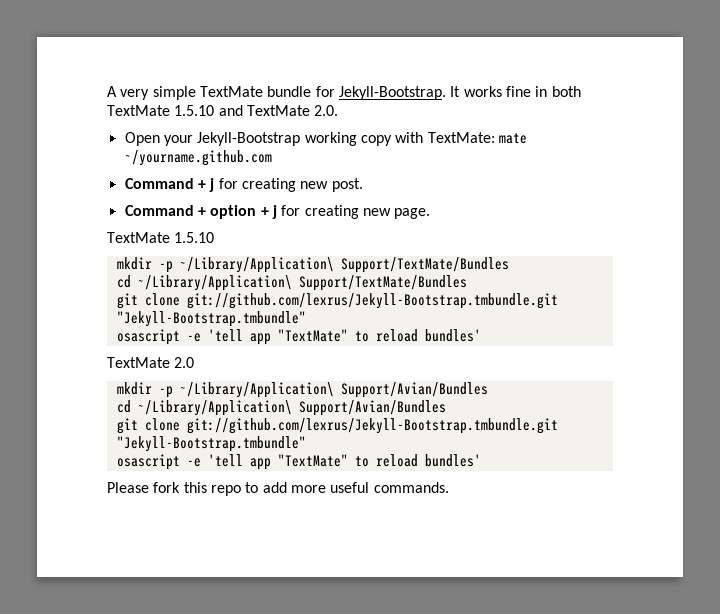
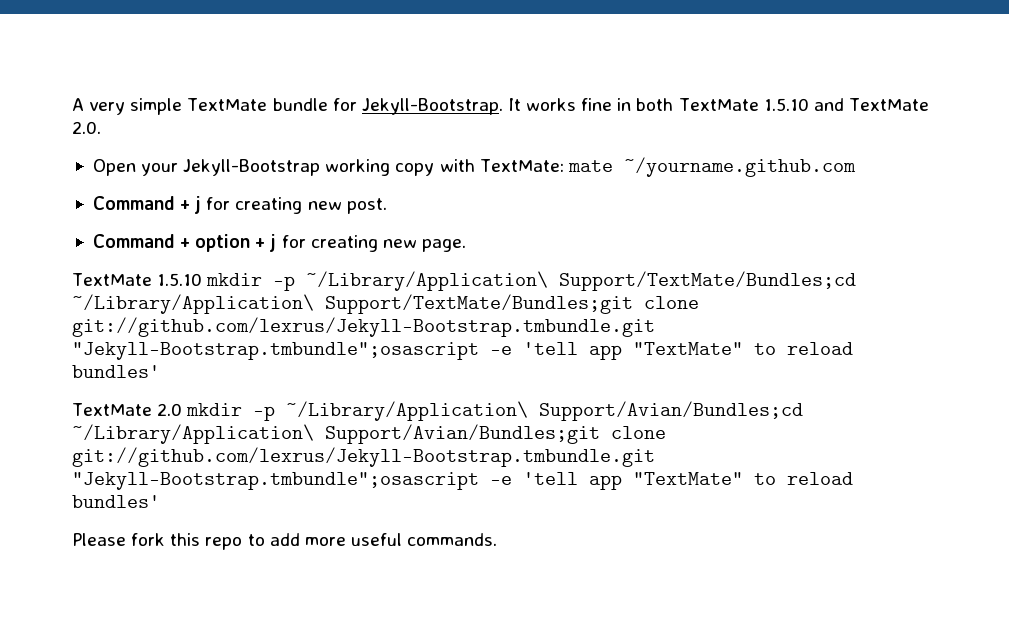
[116,257,509,273] [116,275,467,291] [116,293,558,309] [116,311,306,327] [116,329,180,345] // mkdir -p ~/Library/Application\ Support/TextMate/Bundles // cd ~/Library/Application\ Support/TextMate/Bundles // git clone git://github.com/lexrus/Jekyll-Bootstrap.tmbundle.git "Jekyll-Bootstrap.tmbundle" // osascript -> [206,271,857,291] [72,294,699,314] [72,317,655,337] [72,342,479,360] mkdir -p ~/Library/Application\ Support/TextMate/Bundles;cd ~/Library/Application\ Support/TextMate/Bundles;git clone git://github.com/lexrus/Jekyll-Bootstrap.tmbundle.git "Jekyll-Bootstrap.tmbundle";osascript
[116,382,488,398] [116,400,446,416] [116,418,558,434] [116,436,306,452] [116,454,180,470] // mkdir -p ~/Library/Application\ Support/Avian/Bundles // cd ~/Library/Application\ Support/Avian/Bundles // git clone git://github.com/lexrus/Jekyll-Bootstrap.tmbundle.git "Jekyll-Bootstrap.tmbundle" // osascript -> [186,401,804,421] [72,424,666,444] [72,447,655,467] [72,472,479,490] mkdir -p ~/Library/Application\ Support/Avian/Bundles;cd ~/Library/Application\ Support/Avian/Bundles;git clone git://github.com/lexrus/Jekyll-Bootstrap.tmbundle.git "Jekyll-Bootstrap.tmbundle";osascript

